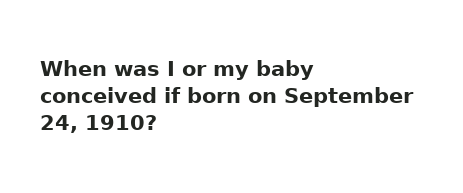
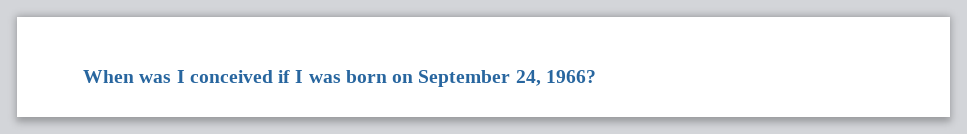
[182,60,314,80] [40,87,181,103] or my baby conceived if -> [189,70,341,83] conceived if I was
[85,115,157,130] 1910? -> [545,70,596,83] 1966?

